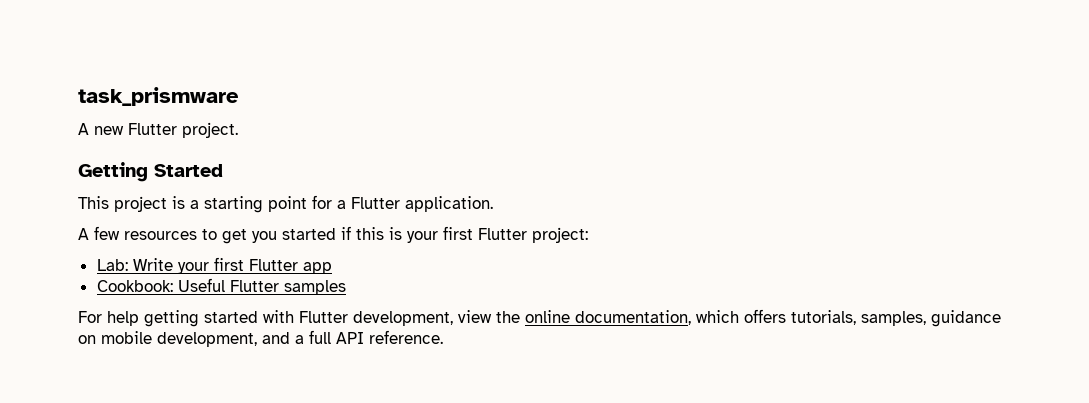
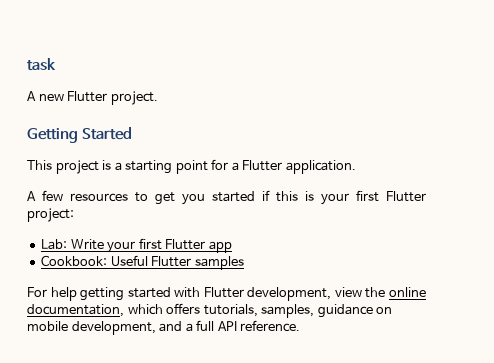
[78,87,239,106] task_prismware -> [27,58,56,71] task

